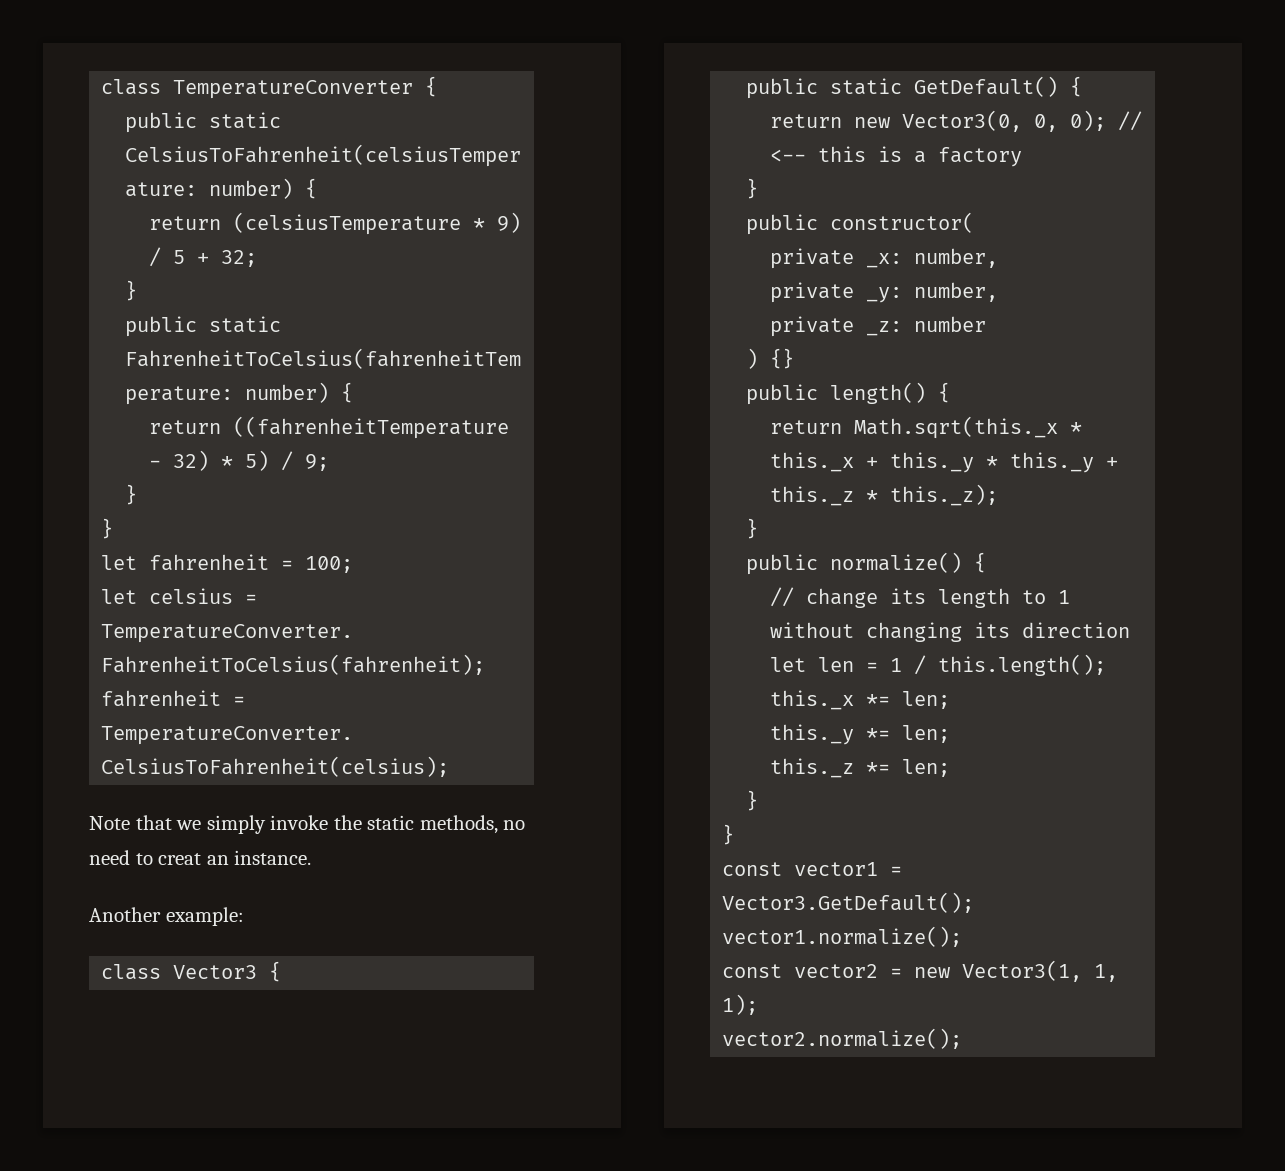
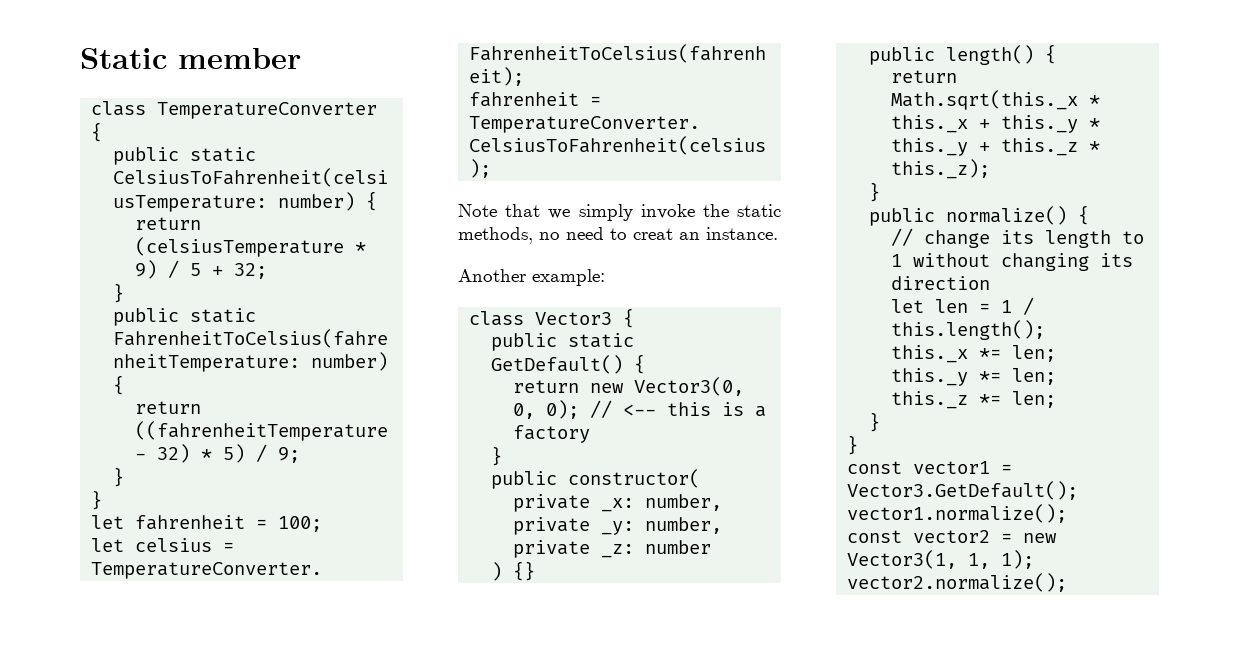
(101, 87) none -> [80,48,301,69] Static member //

